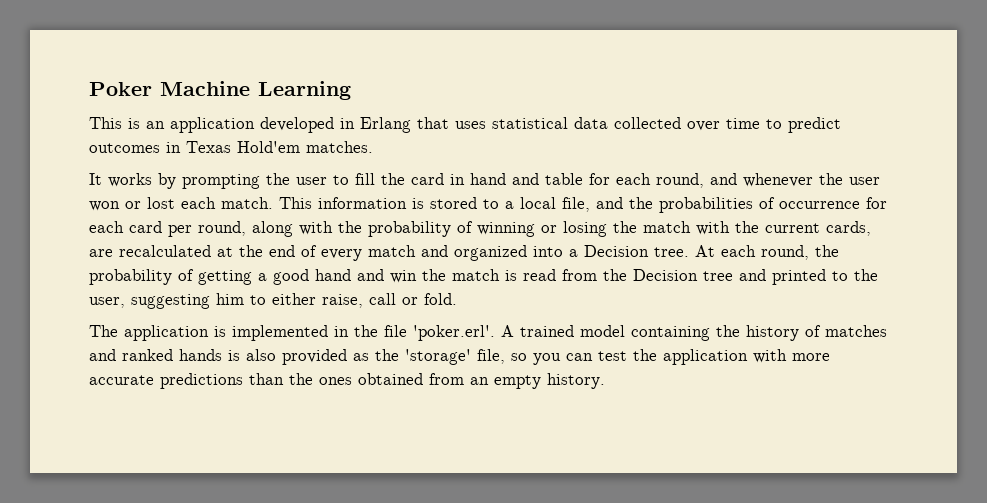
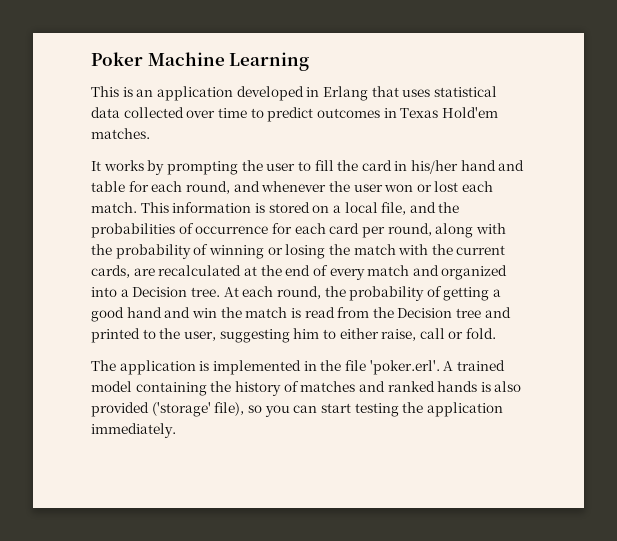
(465, 179) none -> [411,160,459,174] his/her
[483,199,499,209] to -> [312,205,330,213] on
[353,349,830,365] [89,373,605,389] as the 'storage' file, so you can test the application with more accurate predictions than the ones obtained from an empty history. -> [151,402,503,417] [91,423,176,438] ('storage' file), so you can start testing the application immediately.

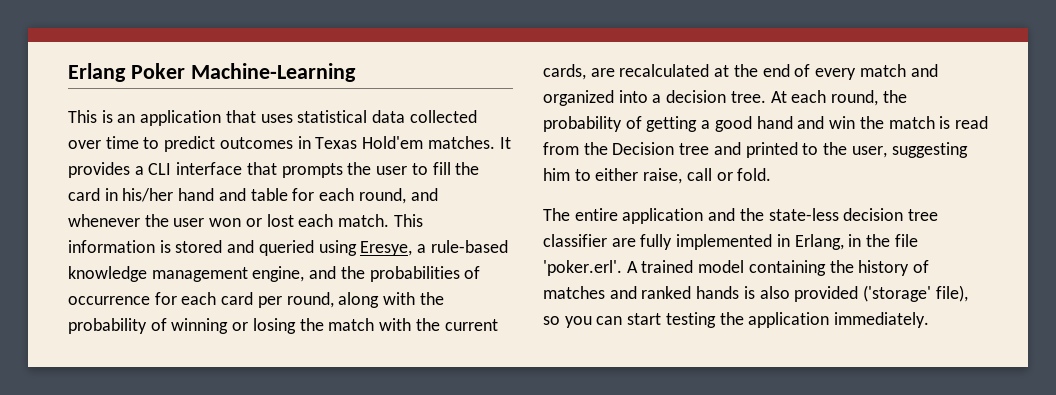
[91,52,310,71] Poker Machine Learning -> [68,63,356,82] Erlang Poker Machine-Learning
[236,86,368,101] developed in Erlang -> (222, 118) none
[91,160,238,175] // It works by prompting -> [499,137,511,149] [68,162,343,178] It provides a CLI interface that prompts
[312,202,407,215] on a local file, -> [227,240,508,256] [68,266,305,282] and queried using Eresye, a rule-based knowledge management engine,
[132,287,188,297] Decision -> [666,90,727,103] decision
[119,360,301,375] application is implemented -> [574,208,939,224] [543,234,844,250] entire application and the state-less decision tree classifier are fully implemented in Erlang,

